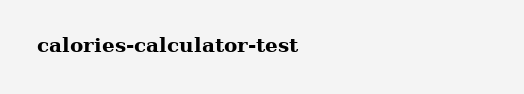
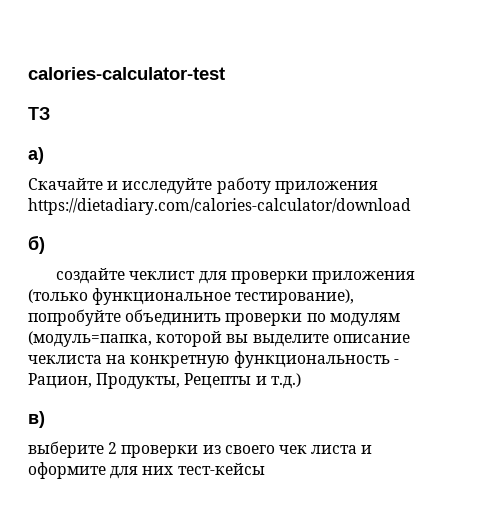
(299, 44) none -> [28,107,50,120] [28,147,44,164] [28,177,378,194] [28,198,411,215] [28,235,45,254] [56,268,415,284] [28,288,355,305] [28,309,400,326] [28,331,410,347] [28,351,399,368] [28,373,301,389] [28,411,45,428] [28,441,373,458] [28,462,265,479] // ТЗ // а) // Скачайте и исследуйте работу приложения https://dietadiary.com/calories-calculator/download // б) // создайте чеклист для проверки приложения (только функциональное тестирование), попробуйте объединить проверки по модулям (модуль=папка, которой вы выделите описание чеклиста на конкретную функциональность - Рацион, Продукты, Рецепты и т.д.) // в) // выберите 2 проверки из своего чек листа и оформите для них тест-кейсы

